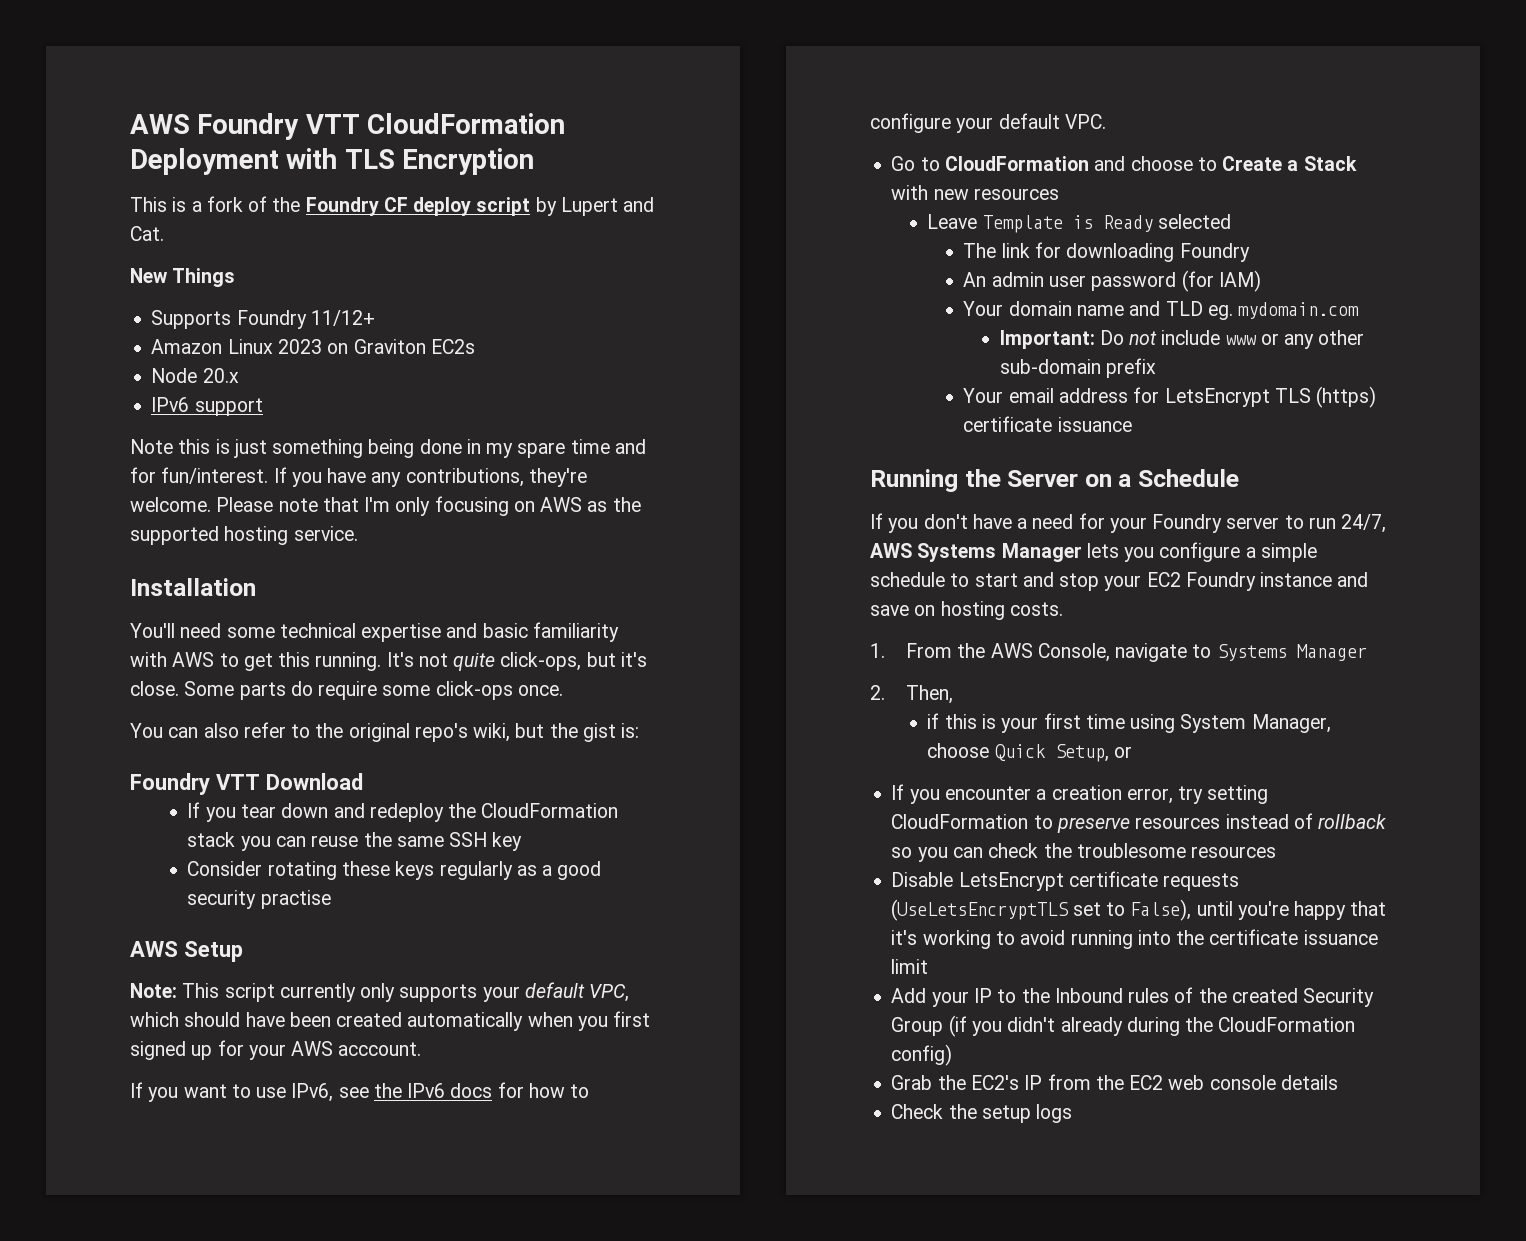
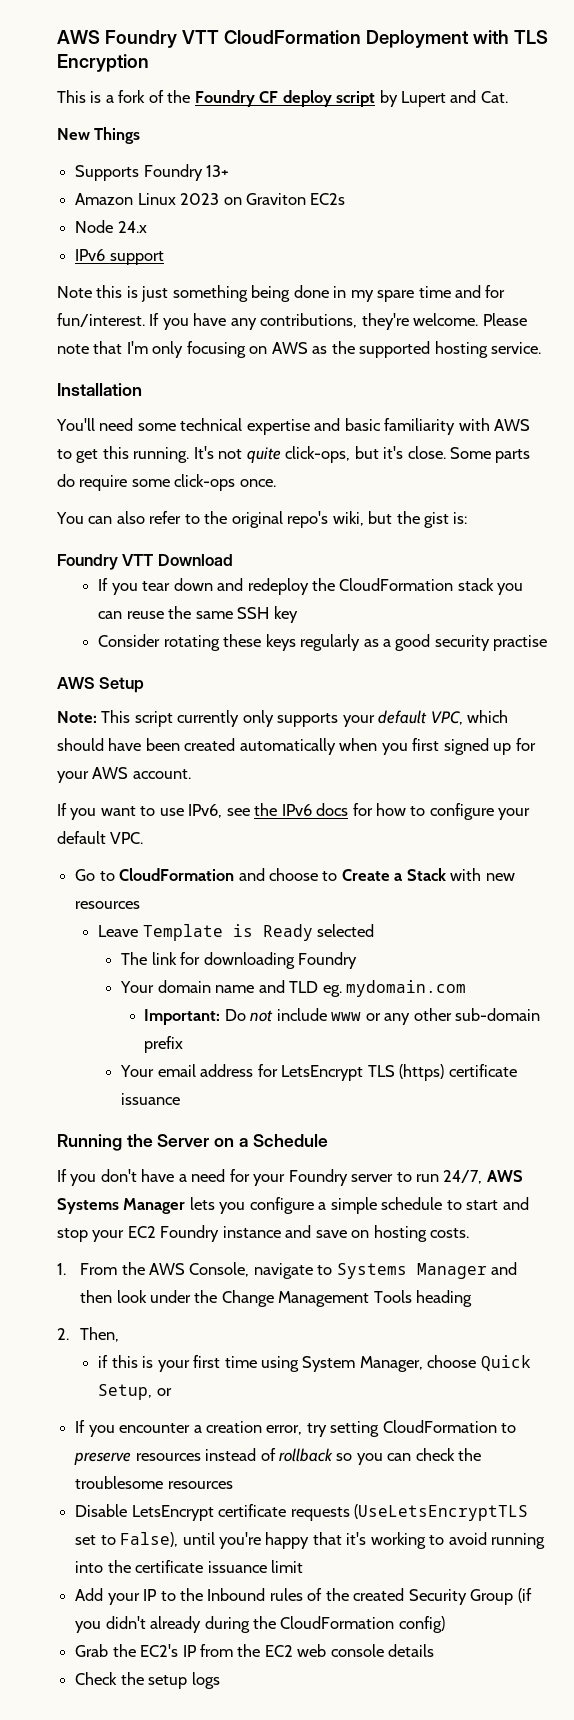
[310,310,375,326] 11/12+ -> [206,165,230,177] 13+
[202,368,239,383] 20.x -> [117,221,147,233] 24.x
[338,1042,422,1056] acccount. -> [132,769,191,779] account.
[963,270,1261,292] // An admin user password (for IAM) -> (358, 960) none
(1367, 652) none -> [491,1262,518,1275] [80,1290,473,1307] and then look under the Change Management Tools heading

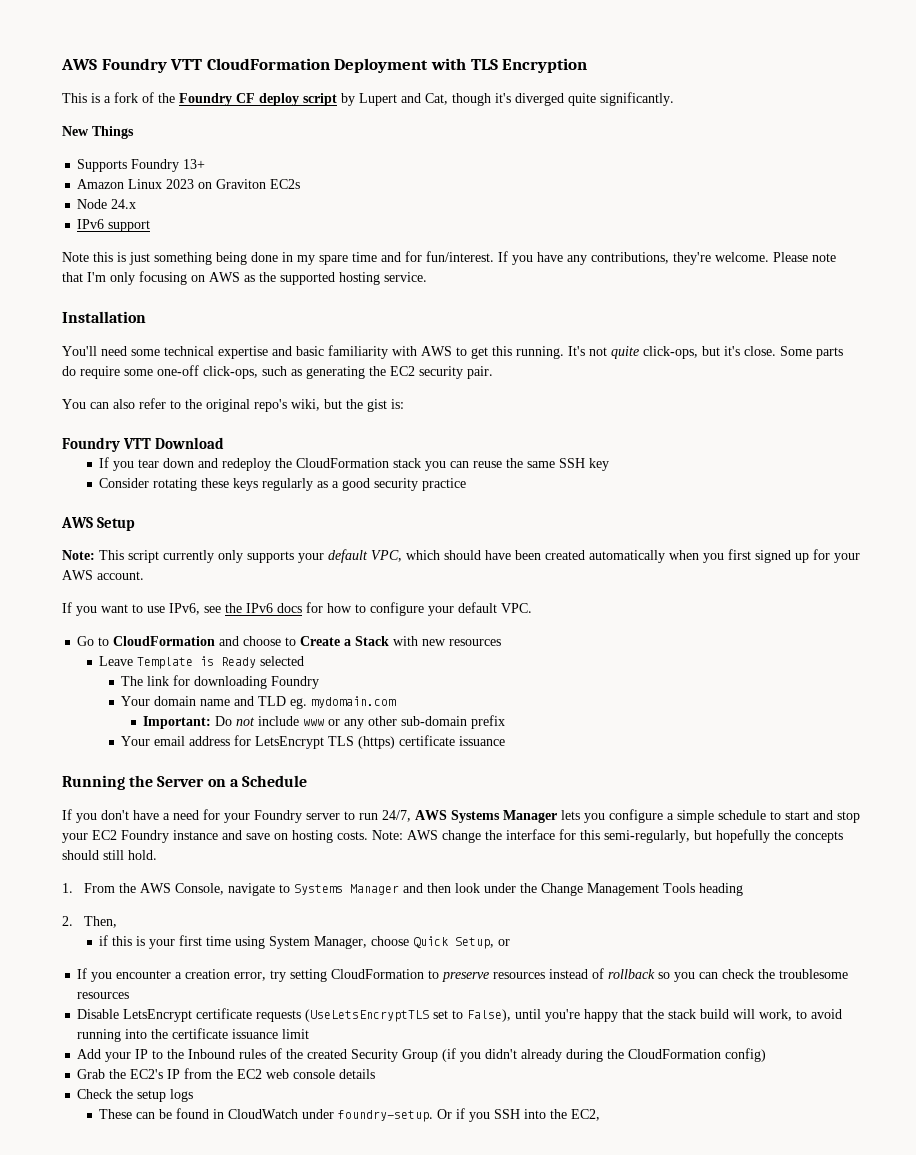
[480,91,508,103] Cat. -> [425,92,674,106] Cat, though it's diverged quite significantly.
[174,474,276,491] click-ops once. -> [157,365,493,379] one-off click-ops, such as generating the EC2 security pair.
[493,635,548,651] practise -> [422,478,467,491] practice
(470, 1233) none -> [372,829,843,843] [62,850,157,860] Note: AWS change the interface for this semi-regularly, but hopefully the concepts should still hold.
[346,1532,426,1549] it's working -> [647,1009,793,1021] the stack build will work,
(220, 1680) none -> [99,1108,601,1122] // These can be found in CloudWatch under foundry-setup. Or if you SSH into the EC2,

